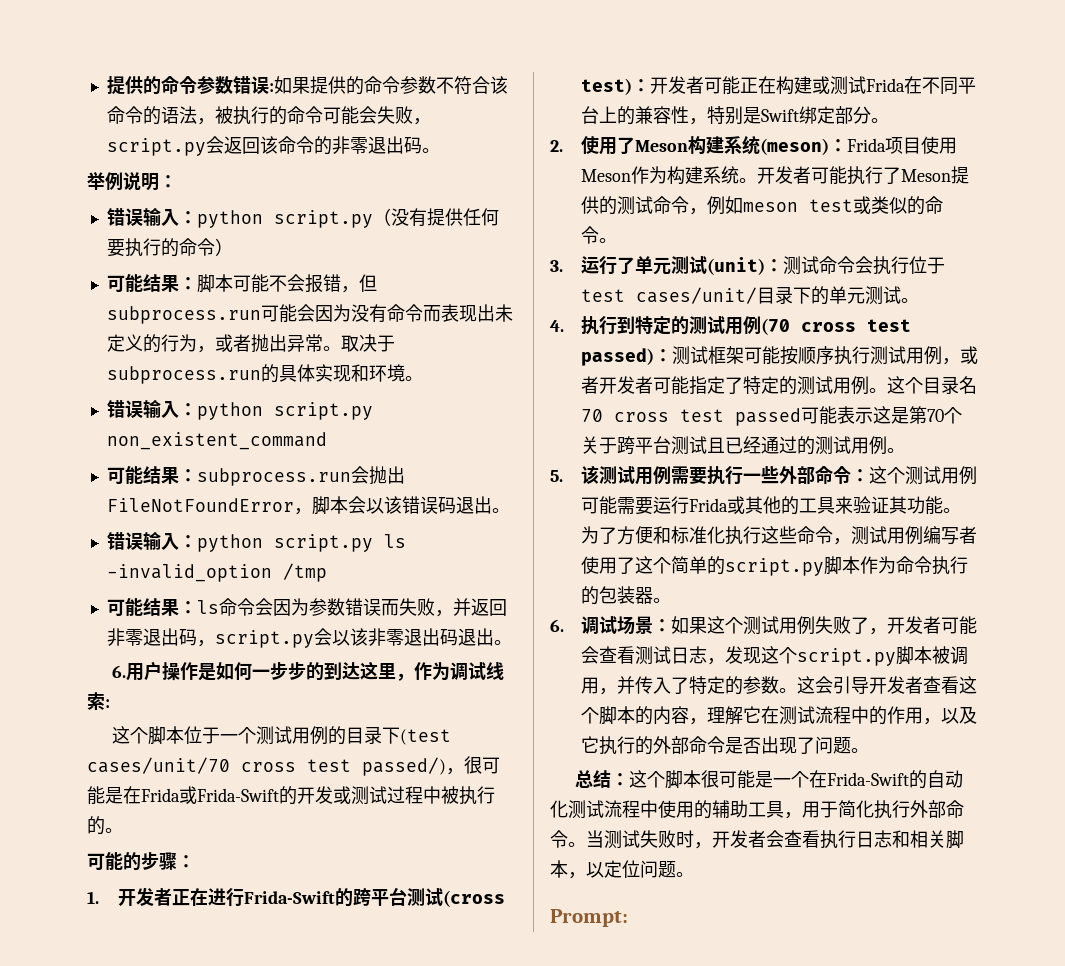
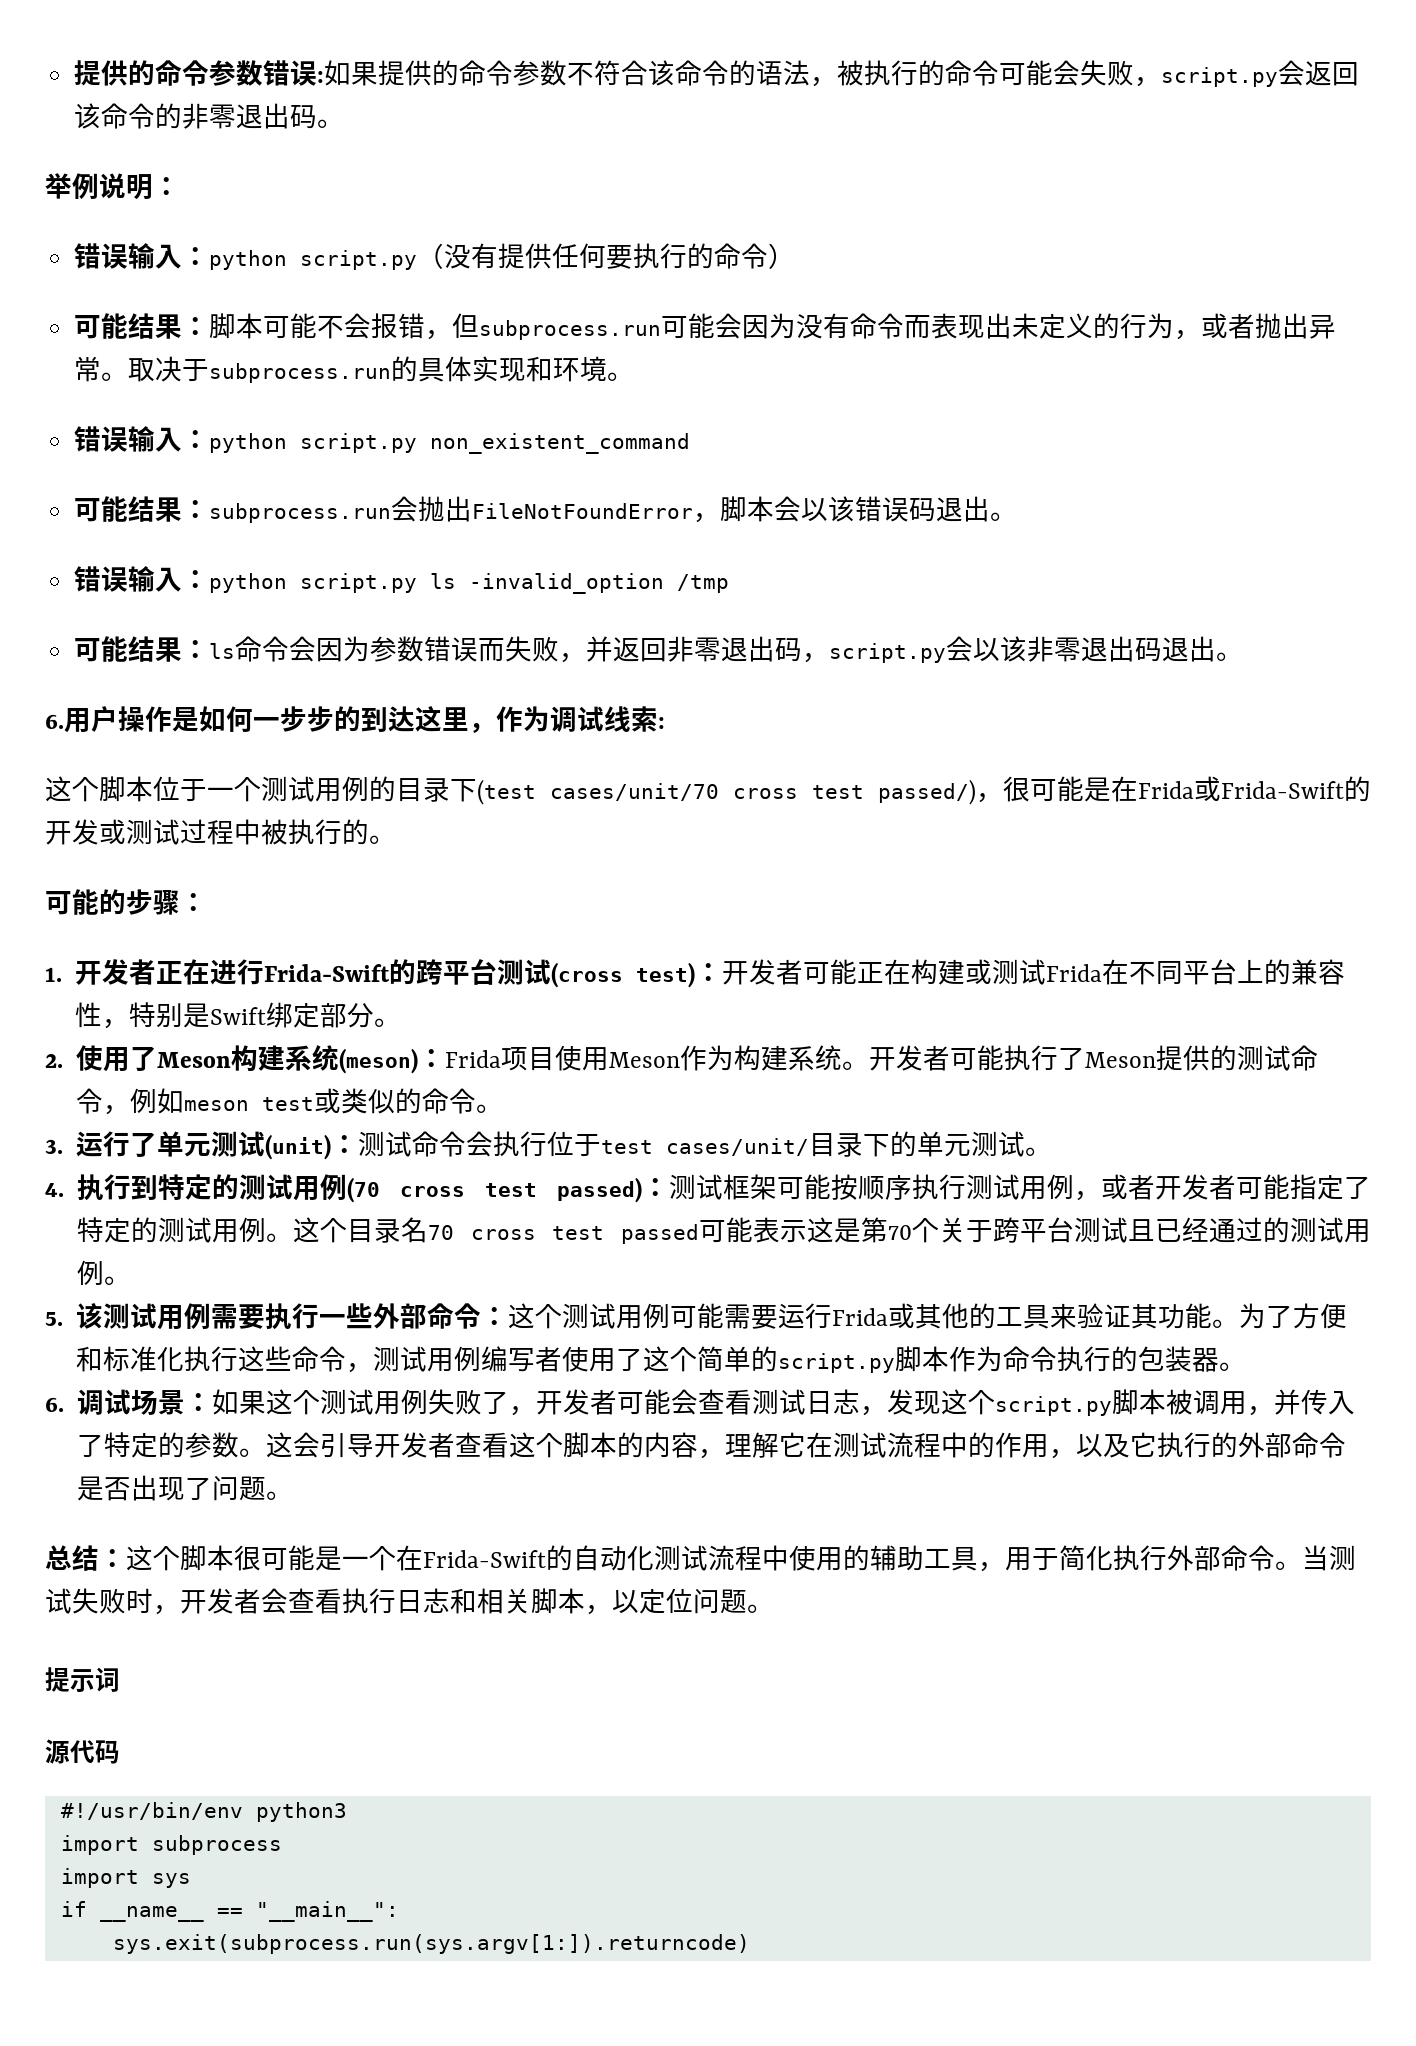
[550,909,628,927] Prompt: -> [45,1667,120,1692] [45,1739,120,1764] [60,1802,347,1822] [60,1835,282,1855] [60,1868,191,1888] [60,1901,399,1922] [112,1934,750,1954] 提示词 // 源代码 // #!/usr/bin/env python3 // import subprocess // import sys // if __name__ == "__main__": // sys.exit(subprocess.run(sys.argv[1:]).returncode)

